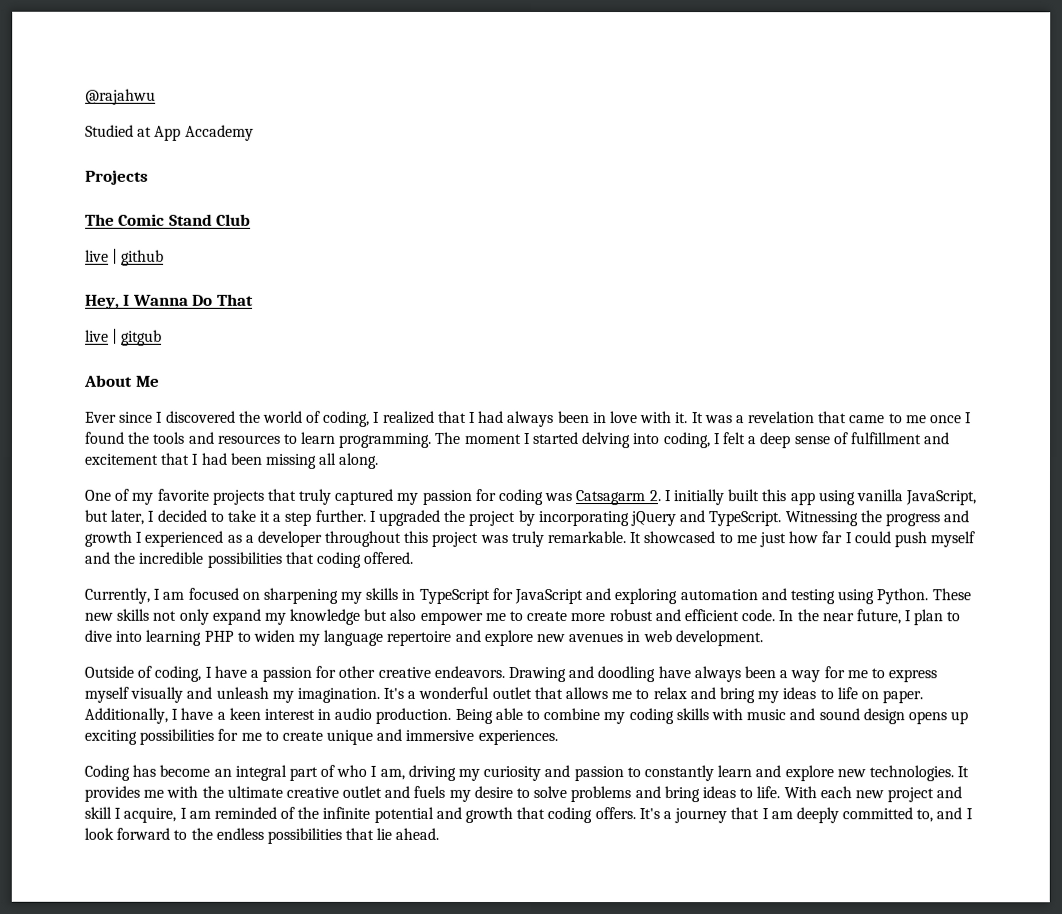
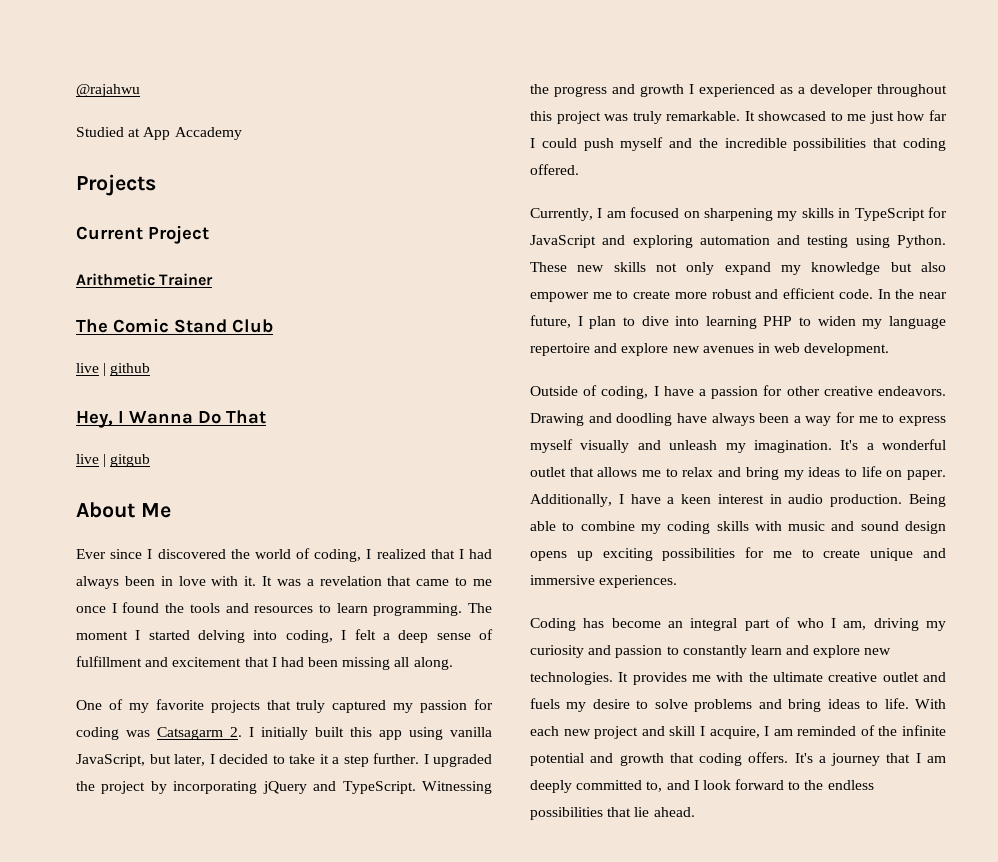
(149, 177) none -> [76,225,209,244] [76,273,214,286] // Current Project // Arithmetic Trainer

